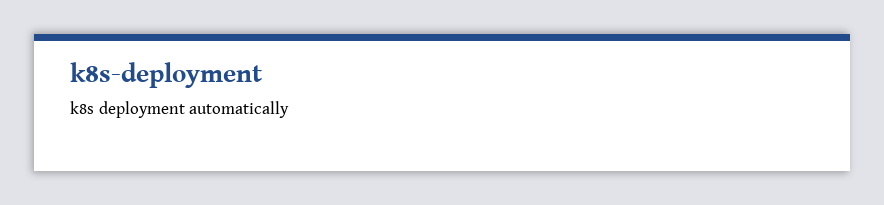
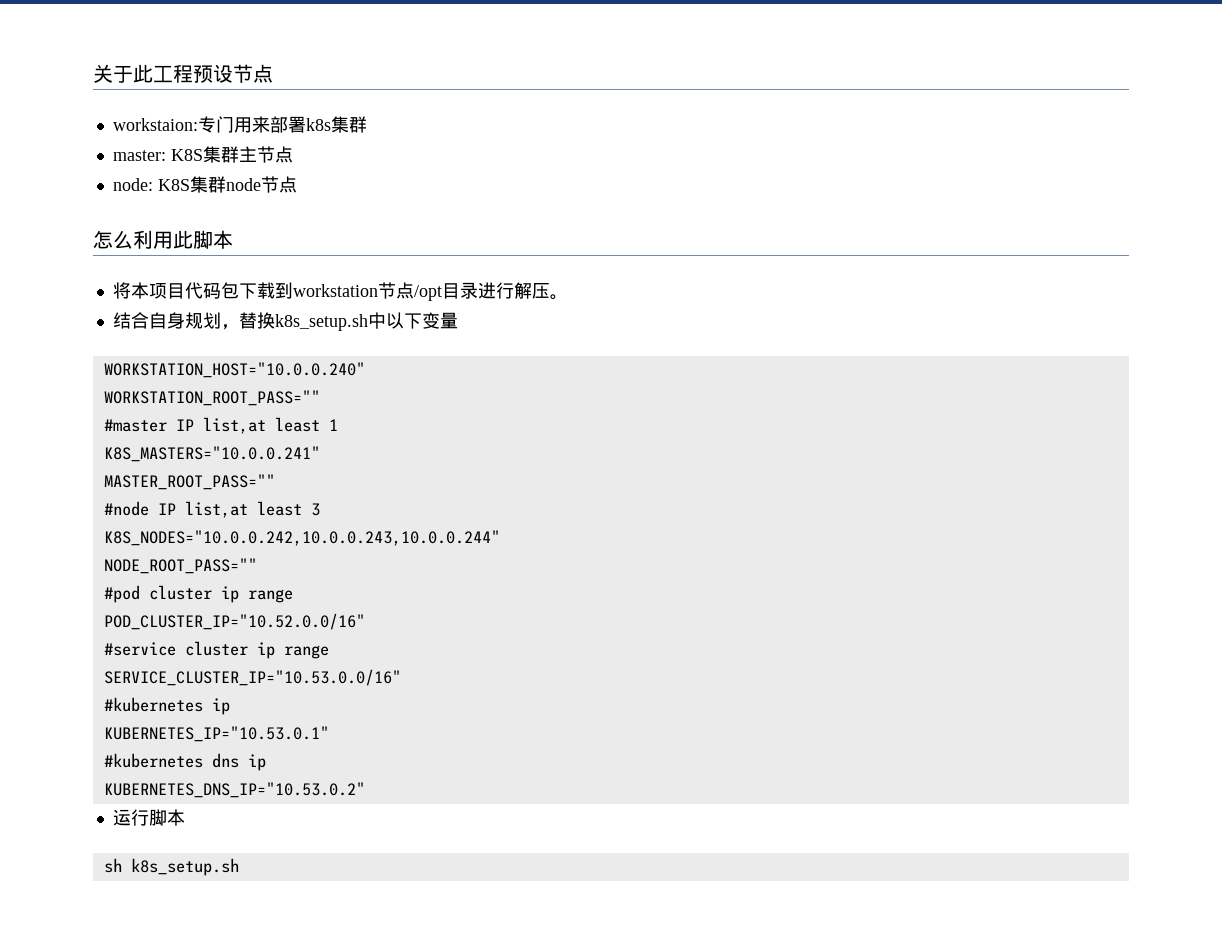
[70,62,262,88] [70,101,290,118] k8s-deployment // k8s deployment automatically -> [93,64,273,83] [112,116,367,133] [112,146,293,163] [112,176,297,193] [93,230,233,249] [112,282,568,301] [112,312,458,331] [103,362,365,378] [103,390,320,406] [103,417,338,434] [103,446,320,462] [103,474,275,490] [103,501,320,518] [103,530,500,546] [103,558,257,574] [103,585,293,603] [103,613,365,630] [103,641,329,659] [103,669,401,686] [103,697,230,715] [103,726,329,742] [103,753,266,771] [103,782,365,798] [112,809,185,826] [103,858,239,876] 关于此工程预设节点 // workstaion:专门用来部署k8s集群 // master: K8S集群主节点 // node: K8S集群node节点 // 怎么利用此脚本 // 将本项目代码包下载到workstation节点/opt目录进行解压。 // 结合自身规划，替换k8s_setup.sh中以下变量 // WORKSTATION_HOST="10.0.0.240" // WORKSTATION_ROOT_PASS="" // #master IP list,at least 1 // K8S_MASTERS="10.0.0.241" // MASTER_ROOT_PASS="" // #node IP list,at least 3 // K8S_NODES="10.0.0.242,10.0.0.243,10.0.0.244" // NODE_ROOT_PASS="" // #pod cluster ip range // POD_CLUSTER_IP="10.52.0.0/16" // #service cluster ip range // SERVICE_CLUSTER_IP="10.53.0.0/16" // #kubernetes ip // KUBERNETES_IP="10.53.0.1" // #kubernetes dns ip // KUBERNETES_DNS_IP="10.53.0.2" // 运行脚本 // sh k8s_setup.sh

